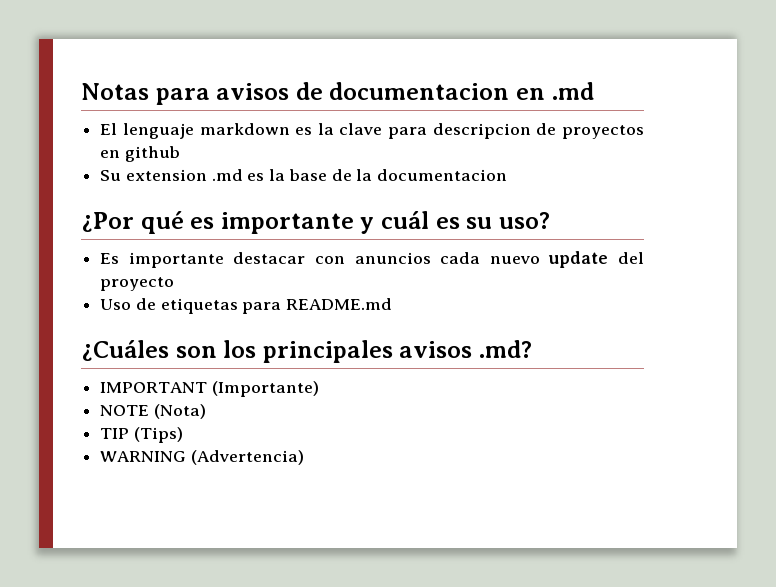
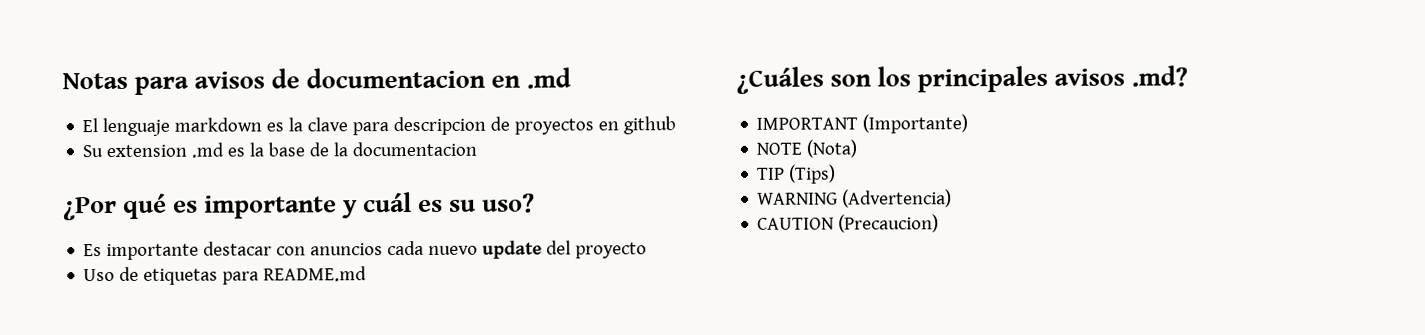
(304, 457) none -> [757,214,940,233] // CAUTION (Precaucion)

